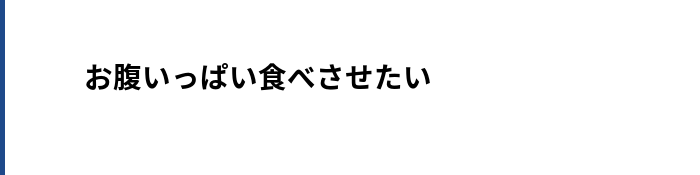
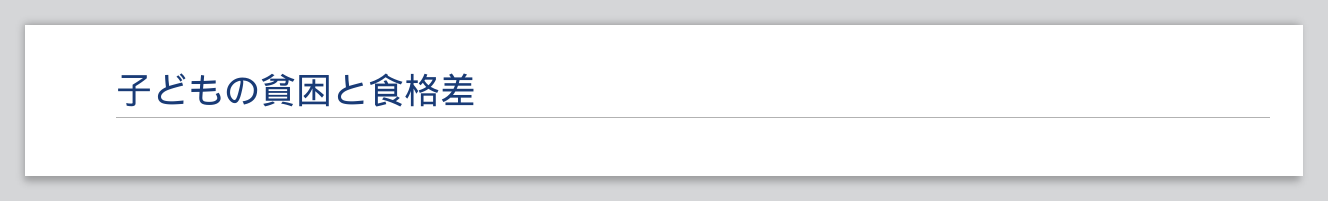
[84,63,432,91] お腹いっぱい食べさせたい -> [116,73,476,107] 子どもの貧困と食格差

